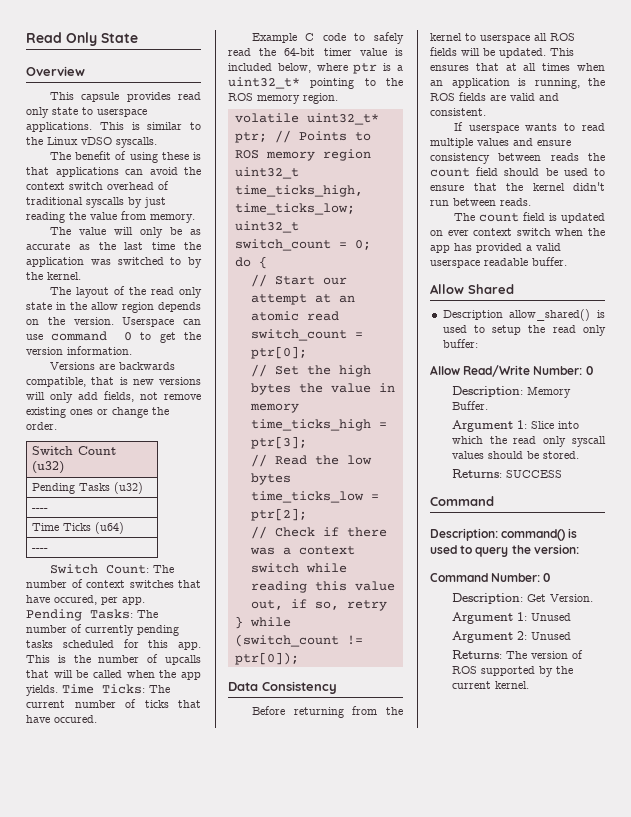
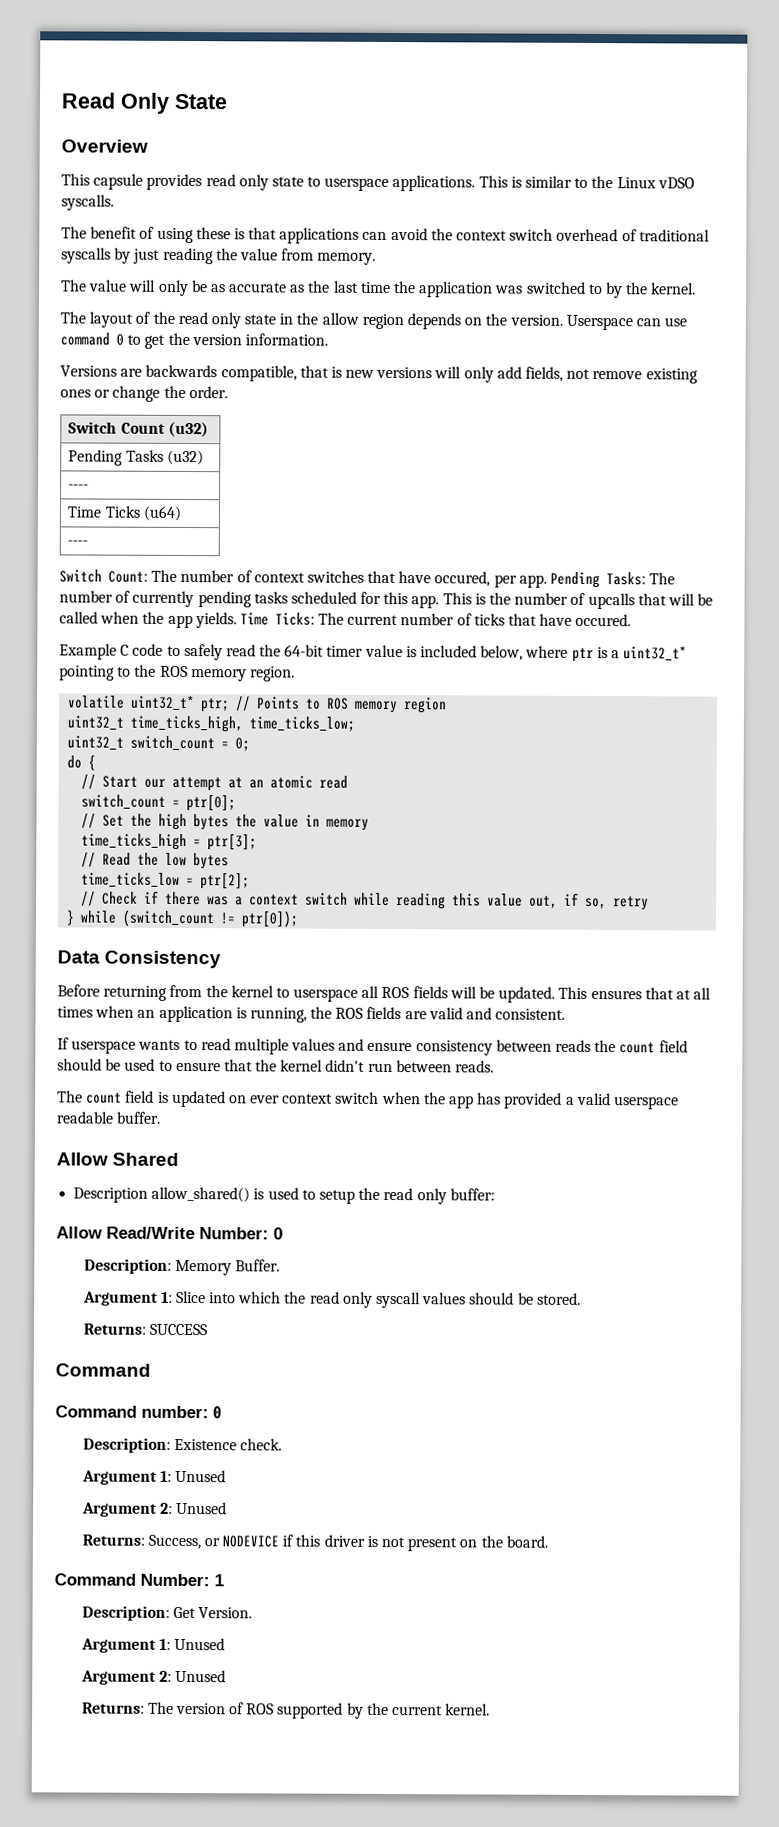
[430,528,578,541] [430,544,579,557] Description: command() is used to query the version: -> [55,1405,222,1420] [82,1437,282,1453] [81,1469,226,1485] [81,1501,227,1517] [81,1534,548,1552] Command number: 0 // Description: Existence check. // Argument 1: Unused // Argument 2: Unused // Returns: Success, or NODEVICE if this driver is not present on the board.
[543,573,551,582] 0 -> [214,1574,224,1587] 1

